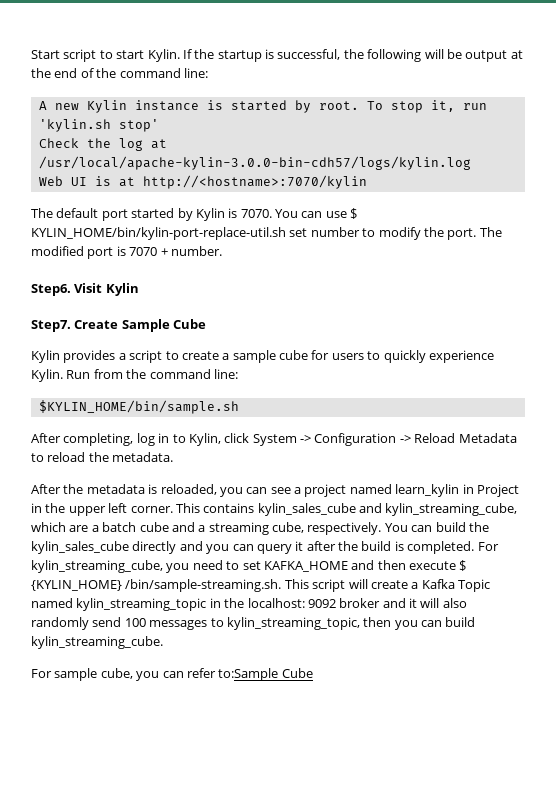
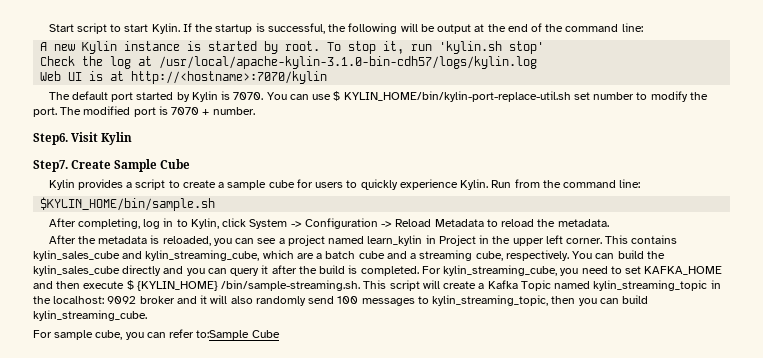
[38,156,471,170] /usr/local/apache-kylin-3.0.0-bin-cdh57/logs/kylin.log -> [159,56,538,69] /usr/local/apache-kylin-3.1.0-bin-cdh57/logs/kylin.log

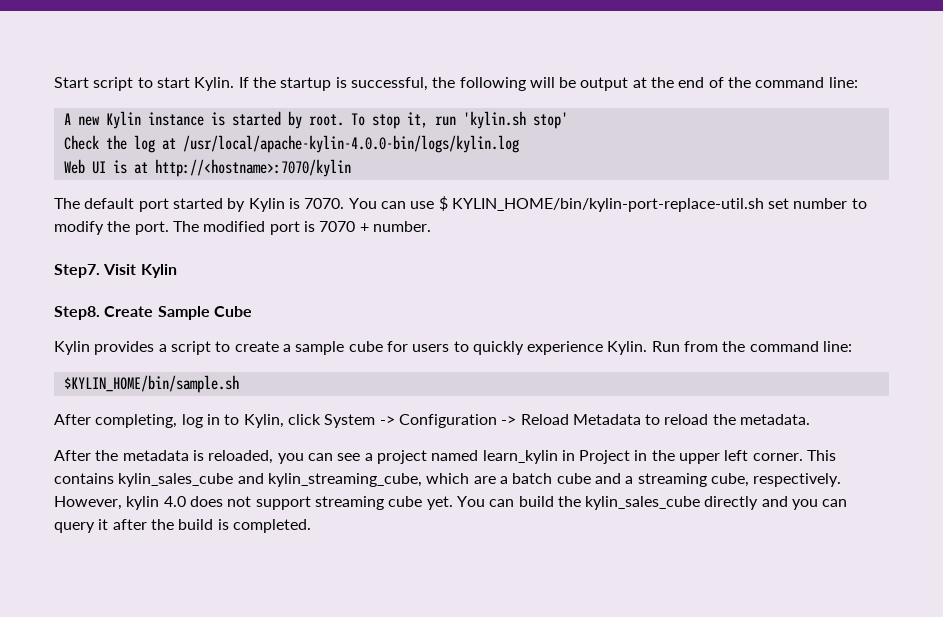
[159,56,538,69] /usr/local/apache-kylin-3.1.0-bin-cdh57/logs/kylin.log -> [182,135,519,153] /usr/local/apache-kylin-4.0.0-bin/logs/kylin.log
[33,133,68,145] Step6. -> [54,264,100,278] Step7.
[33,160,68,172] Step7. -> [54,306,100,320] Step8.
(569, 255) none -> [54,496,453,510] However, kylin 4.0 does not support streaming cube yet.
[421,265,723,276] [33,280,721,291] [33,295,649,306] [33,310,147,321] [33,329,280,340] For kylin_streaming_cube, you need to set KAFKA_HOME and then execute $ {KYLIN_HOME} /bin/sample-streaming.sh. This script will create a Kafka Topic named kylin_streaming_topic in the localhost: 9092 broker and it will also randomly send 100 messages to kylin_streaming_topic, then you can build kylin_streaming_cube. // For sample cube, you can refer to:Sample Cube -> (311, 526) none

